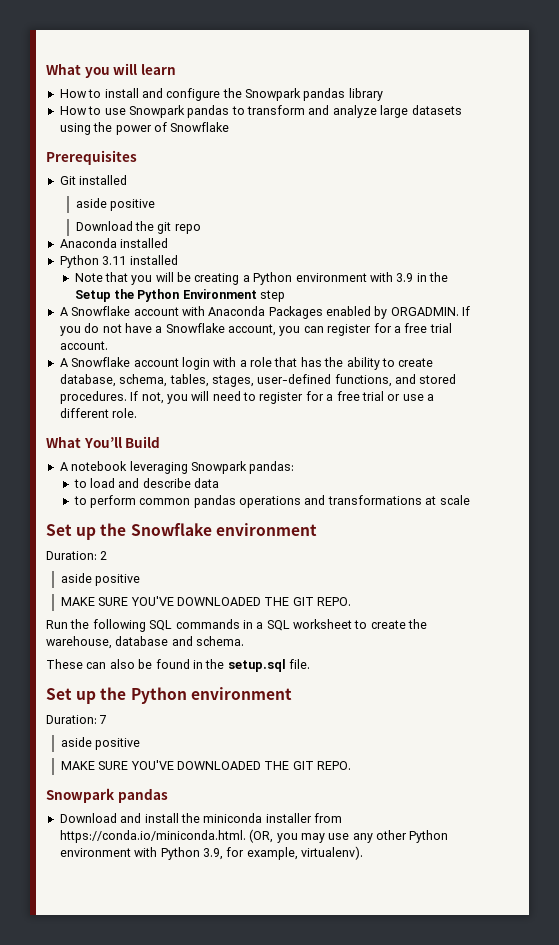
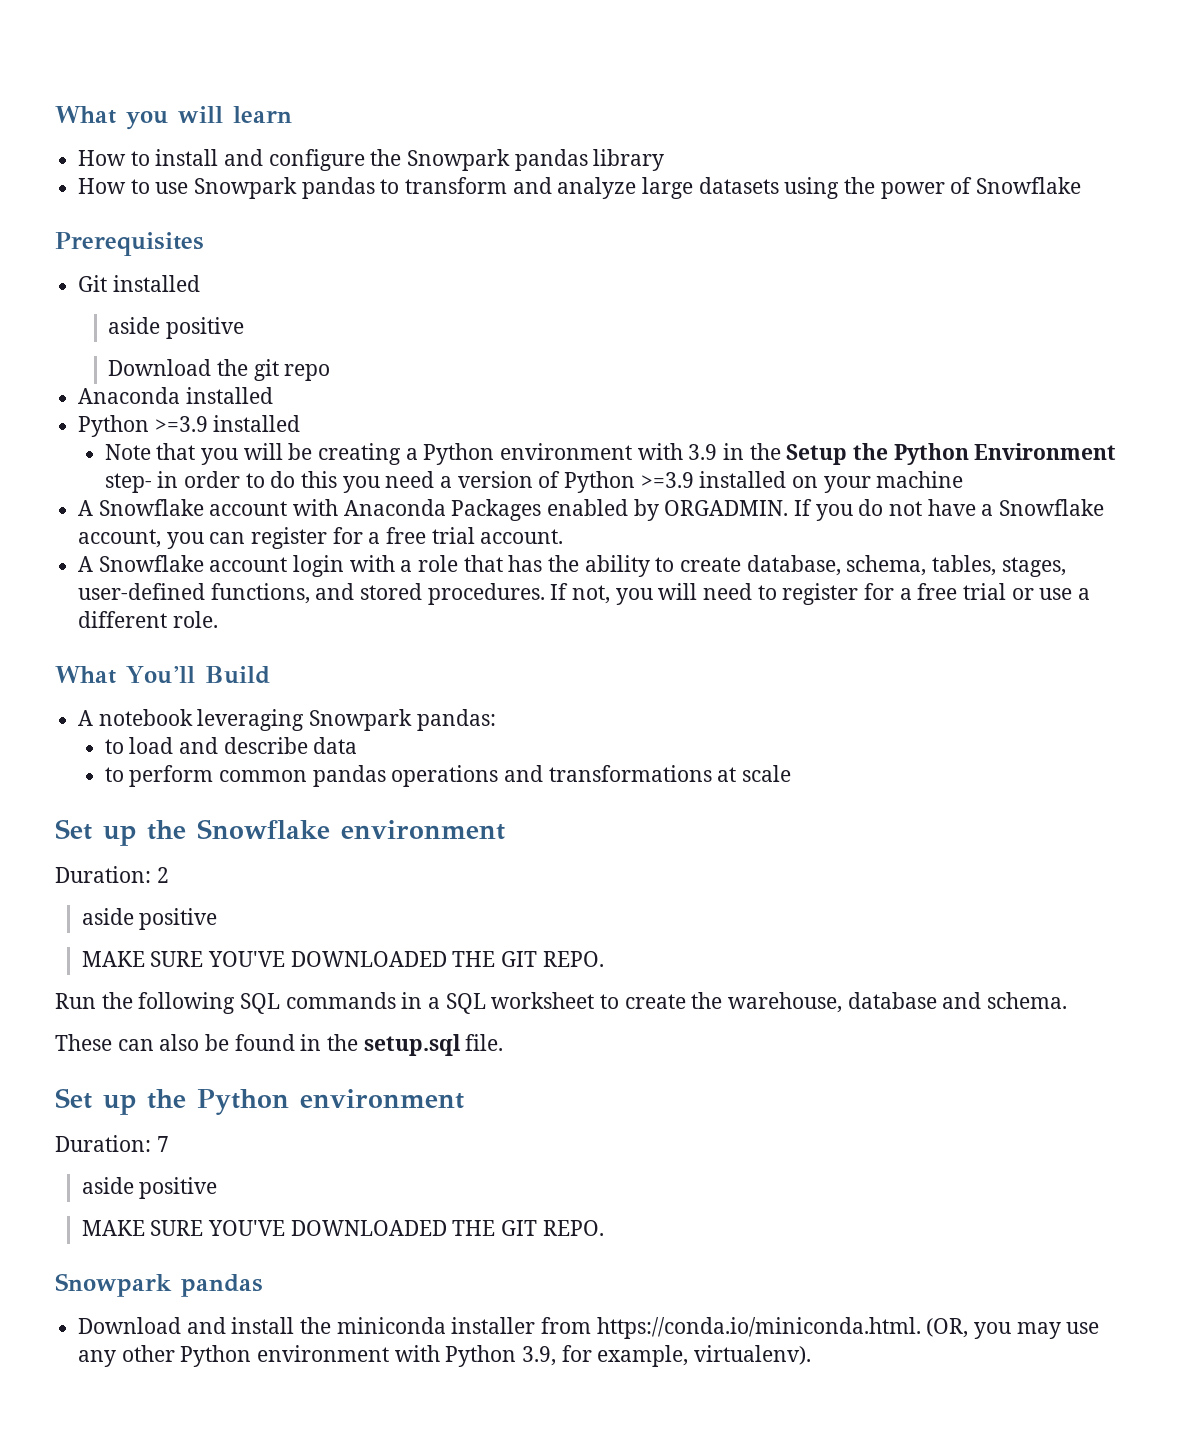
[102,256,127,265] 3.11 -> [154,416,208,432] >=3.9
[260,290,286,302] step -> [104,471,964,493] step- in order to do this you need a version of Python >=3.9 installed on your machine

